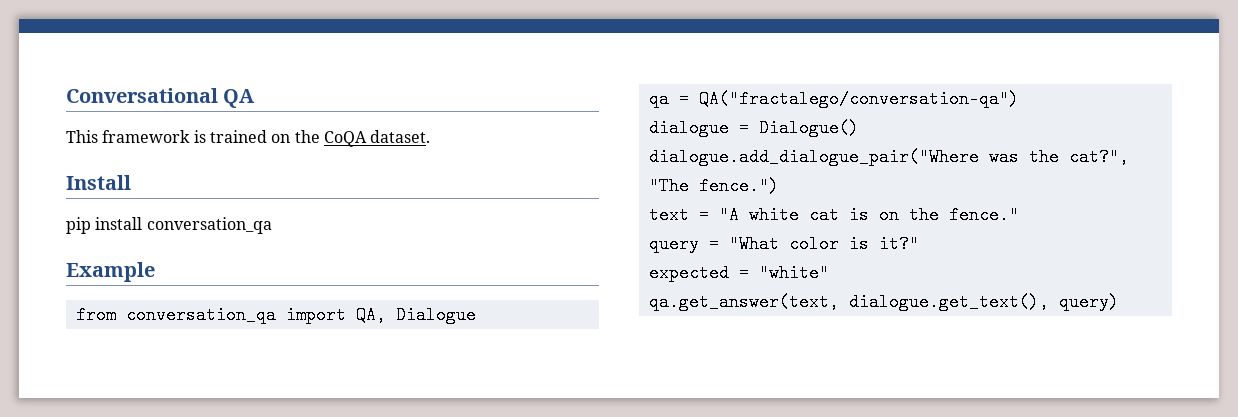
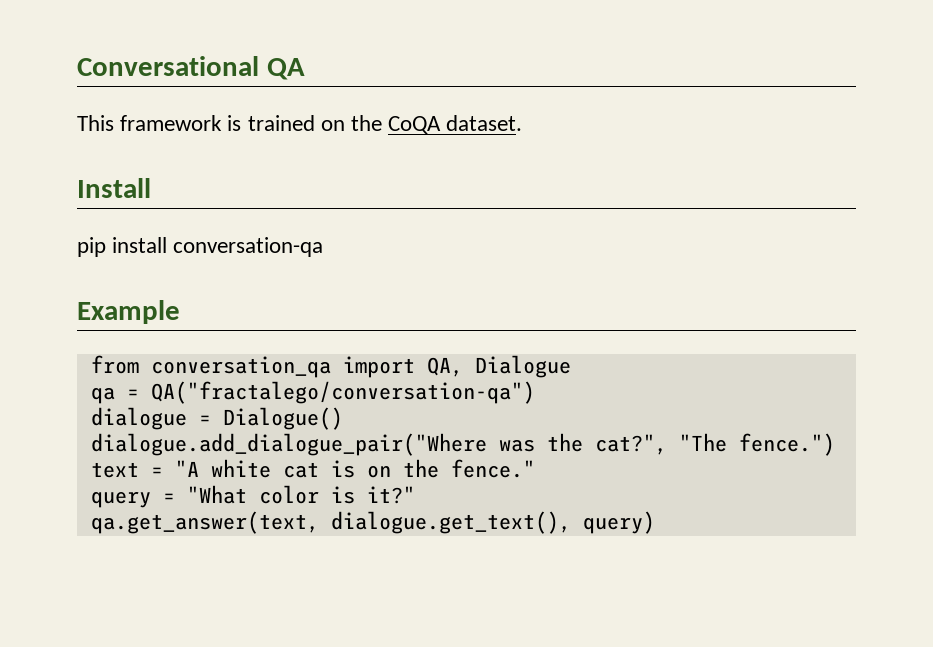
[146,217,272,234] conversation_qa -> [173,237,324,257] conversation-qa
[648,264,829,282] // expected = "white" -> (415, 495) none

